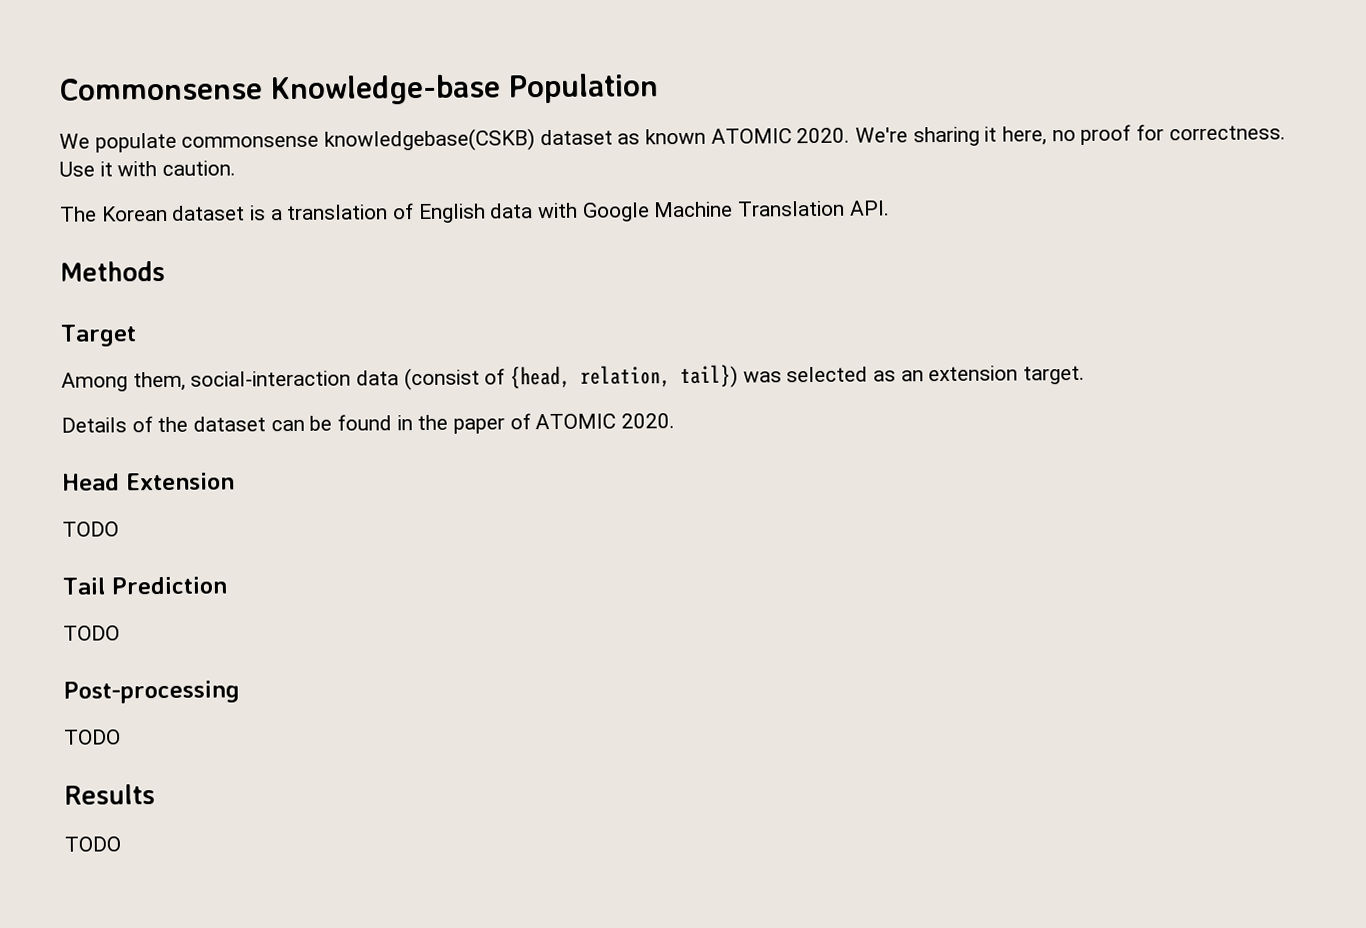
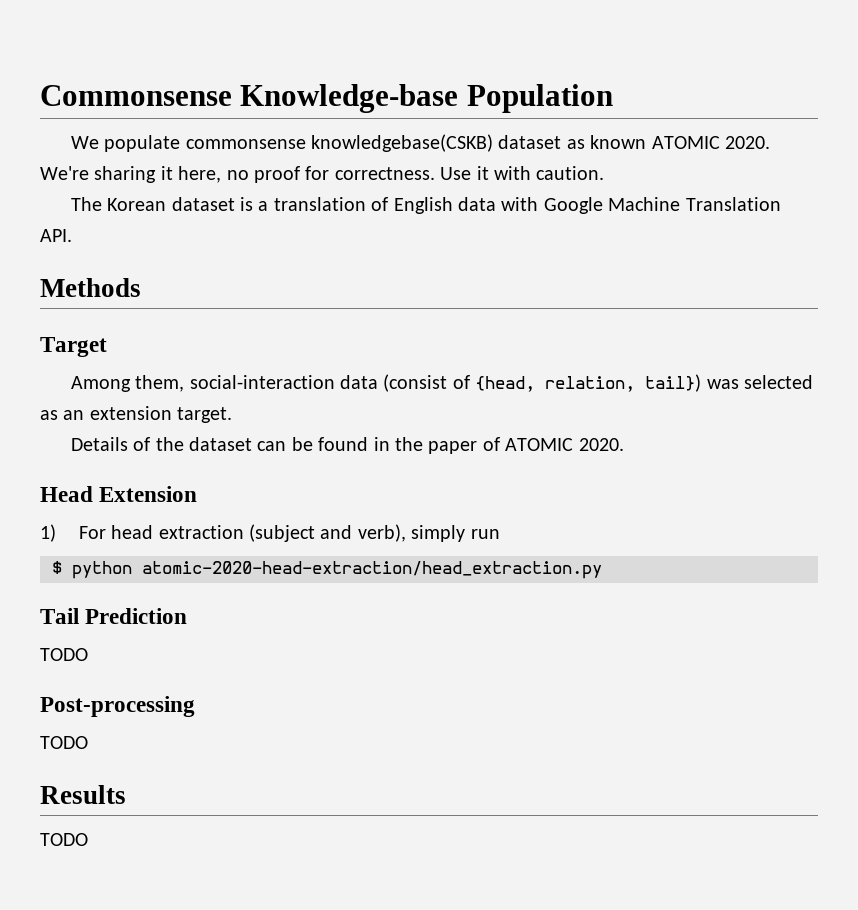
[62,521,119,537] TODO -> [40,524,500,542] [52,561,602,579] 1) For head extraction (subject and verb), simply run // $ python atomic-2020-head-extraction/head_extraction.py

